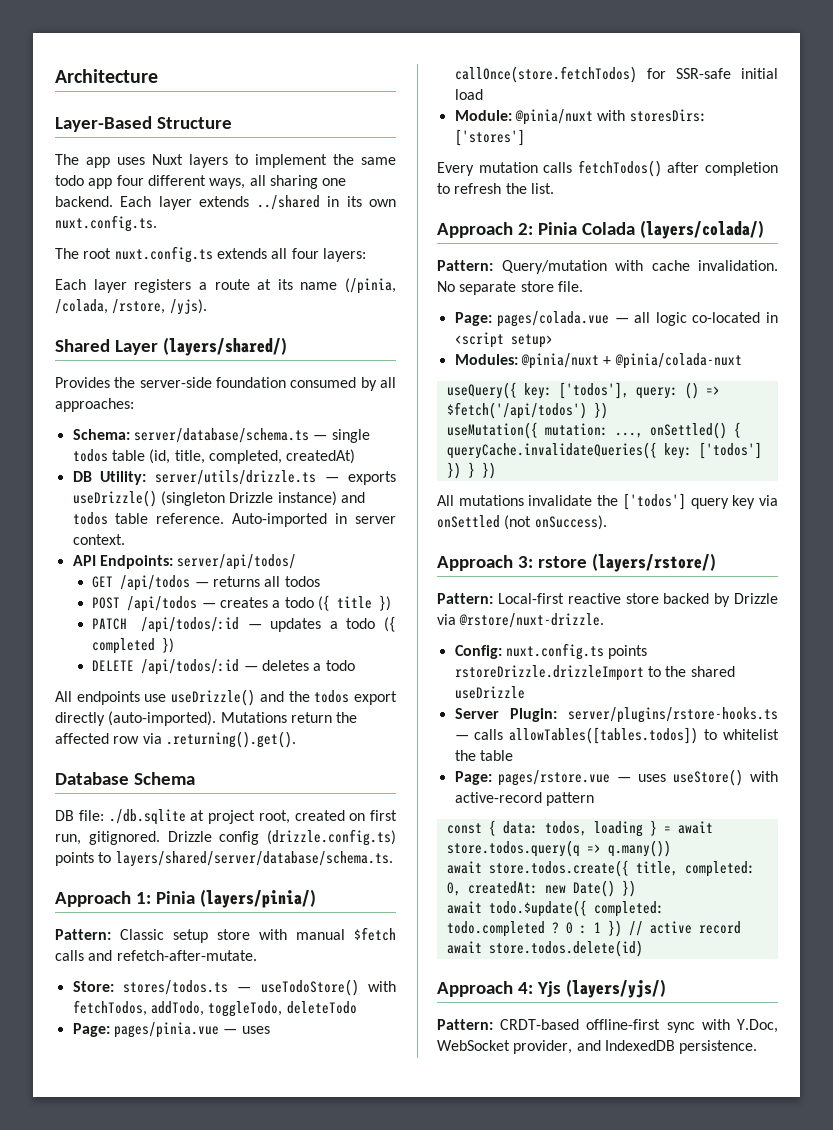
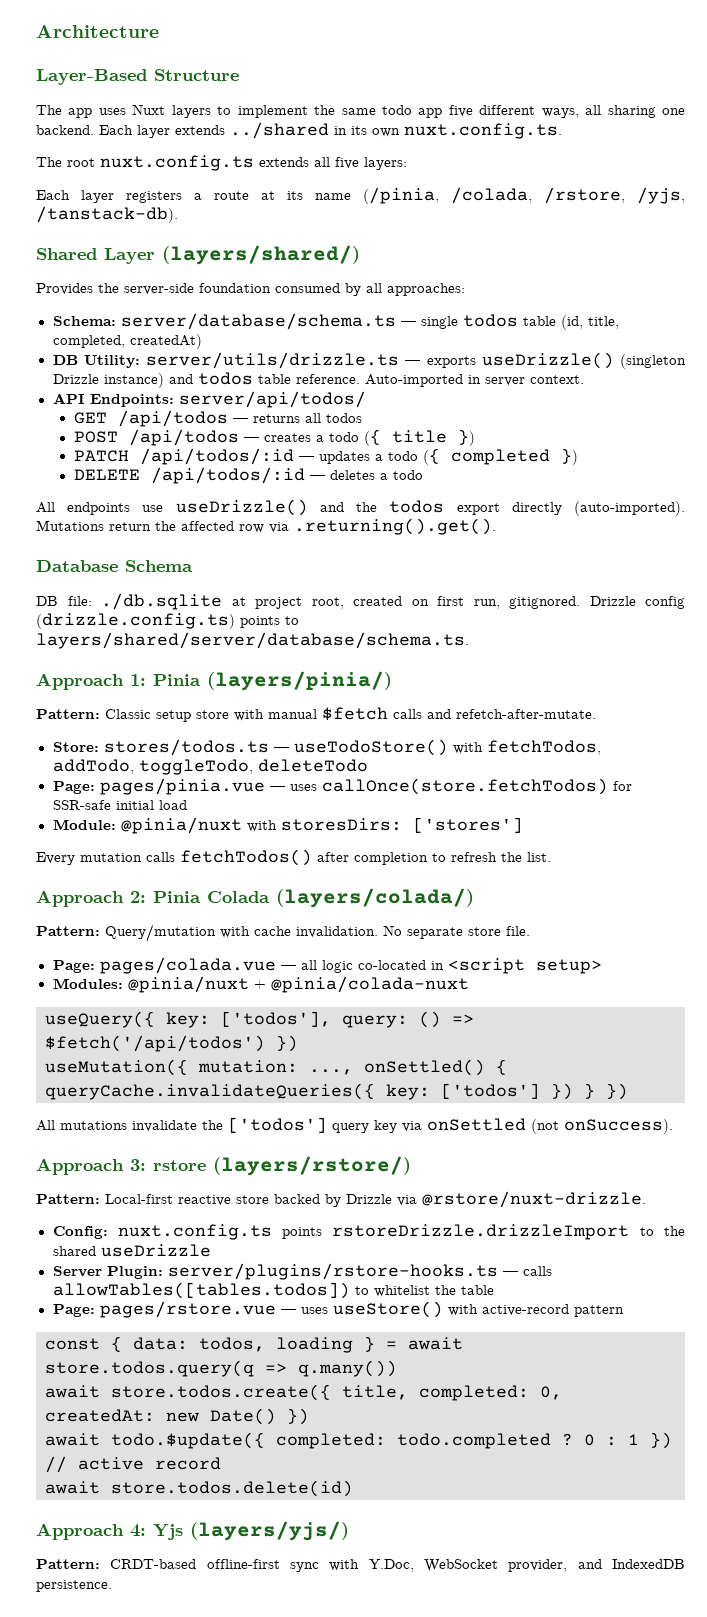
[116,175,144,186] four -> [448,105,473,117] five
[291,248,319,259] four -> [335,157,359,169] five
[169,299,207,315] /yjs). -> [637,187,685,204] [36,206,178,223] /yjs, /tanstack-db).

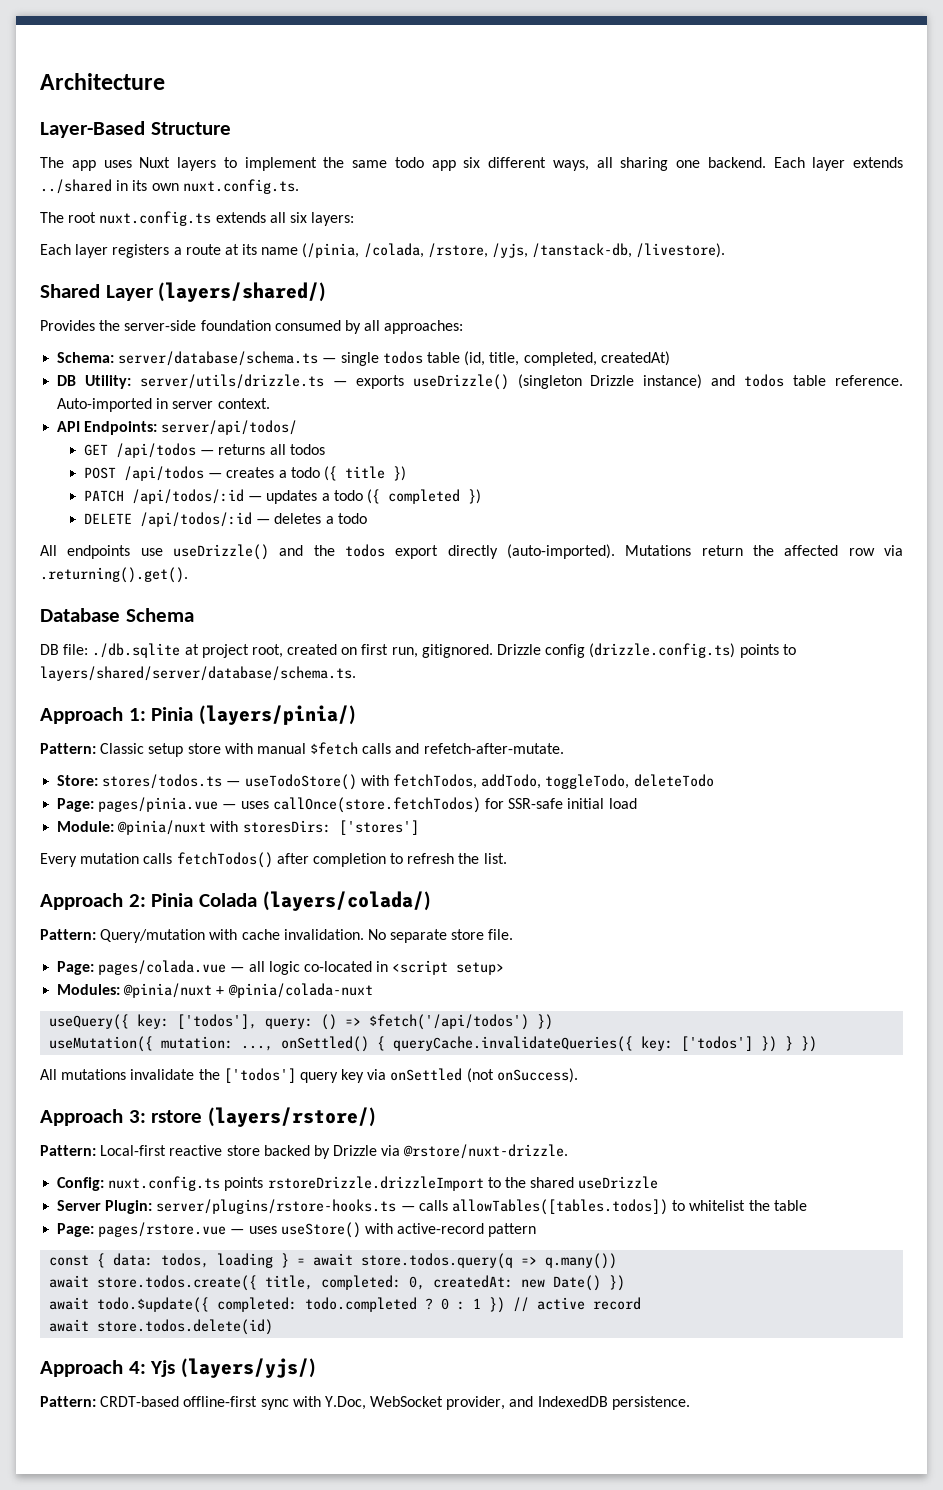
[448,105,473,117] five -> [463,157,481,168] six
[335,157,359,169] five -> [289,212,307,223] six
[36,206,178,223] /tanstack-db). -> [532,243,726,258] /tanstack-db, /livestore).

